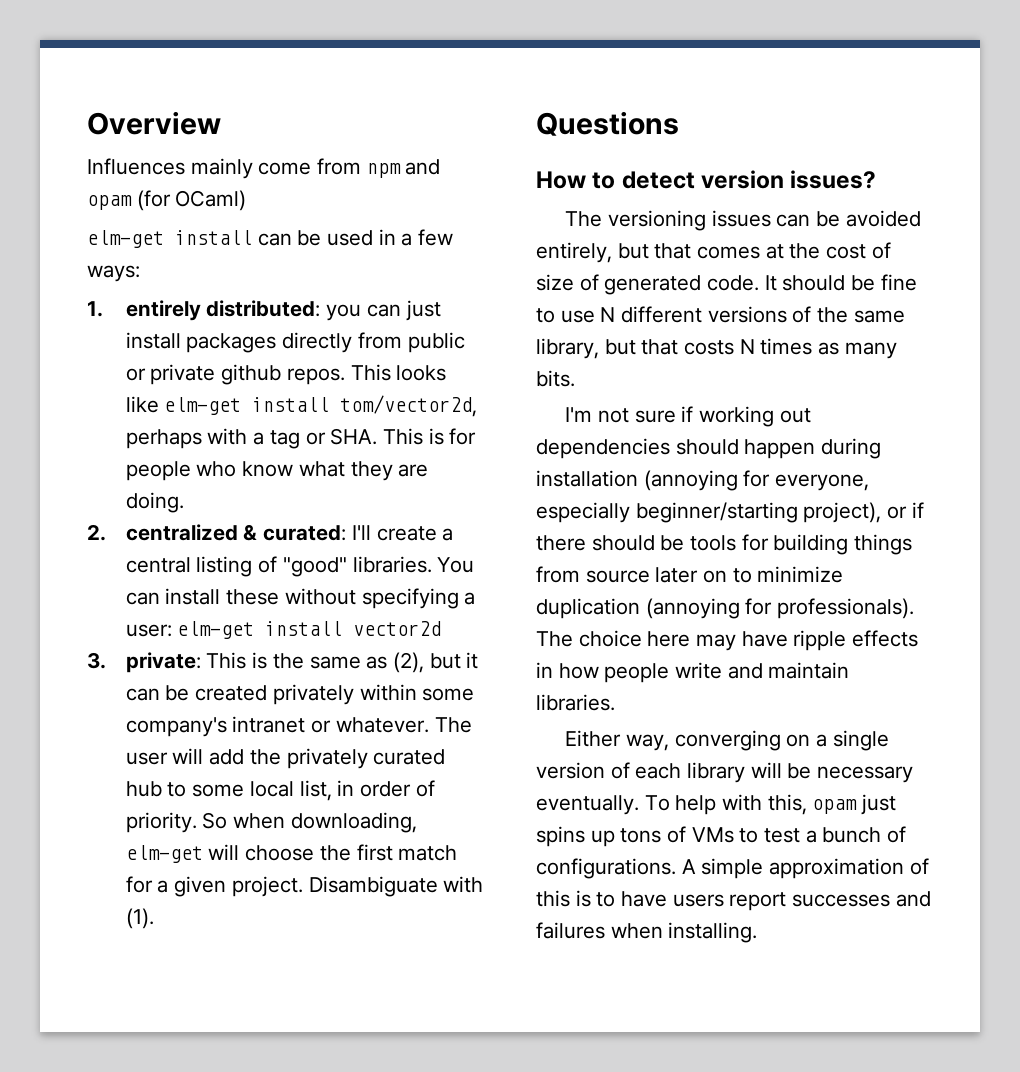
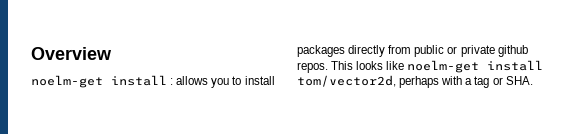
[87,158,441,179] [87,190,247,211] [87,229,454,248] [87,265,140,282] [87,300,441,321] Influences mainly come from npm and opam (for OCaml) // elm-get install can be used in a few ways: // 1. entirely distributed: you can just -> [31,75,242,88] noelm-get install : allows you to
[164,397,242,415] elm-get -> [407,60,480,73] noelm-get
[382,428,477,445] [125,461,429,481] [125,492,184,513] [87,524,454,541] [125,556,475,577] [125,588,476,609] [125,621,442,639] [87,652,479,673] [125,684,475,705] [125,716,472,737] [125,748,446,769] [125,780,435,801] [125,812,417,833] [125,844,458,863] [125,876,484,897] [125,908,154,929] [536,111,679,136] [536,170,877,189] [565,210,921,231] [536,242,891,263] [536,274,917,295] [536,306,905,323] [536,338,897,359] [536,370,575,387] [565,406,811,427] [536,438,882,459] [536,470,870,491] [536,502,924,523] [536,534,913,555] [536,566,844,583] [536,598,915,619] [536,630,919,651] [536,662,850,683] [536,694,615,711] [565,730,889,751] [536,762,914,783] [536,794,897,815] [536,826,907,847] [536,858,929,879] [536,890,931,911] [536,922,758,943] This is for people who know what they are doing. // 2. centralized & curated: I'll create a central listing of "good" libraries. You can install these without specifying a user: elm-get install vector2d // 3. private: This is the same as (2), but it can be created privately within some company's intranet or whatever. The user will add the privately curated hub to some local list, in order of priority. So when downloading, elm-get will choose the first match for a given project. Disambiguate with (1). // Questions // How to detect version issues? // The versioning issues can be avoided entirely, but that comes at the cost of size of generated code. It should be fine to use N different versions of the same library, but that costs N times as many bits. // I'm not sure if working out dependencies should happen during installation (annoying for everyone, especially beginner/starting project), or if there should be tools for building things from source later on to minimize duplication (annoying for professionals). The choice here may have ripple effects in how people write and maintain libraries. // Either way, converging on a single version of each library will be necessary eventually. To help with this, opam just spins up tons of VMs to test a bunch of configurations. A simple approximation of this is to have users report successes and failures when installing. -> (533, 80) none

